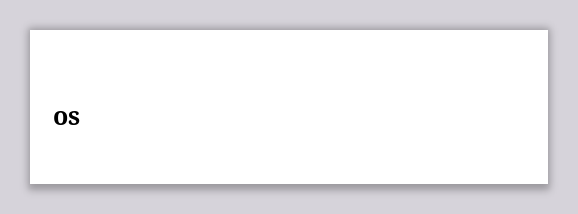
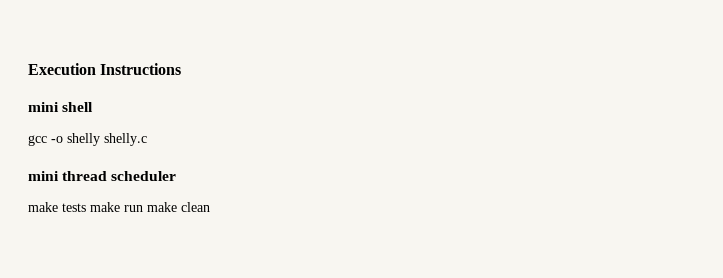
[53,111,80,125] os -> [28,63,182,75] [28,102,94,112] [28,133,147,146] [28,171,177,181] [28,202,210,212] Execution Instructions // mini shell // gcc -o shelly shelly.c // mini thread scheduler // make tests make run make clean

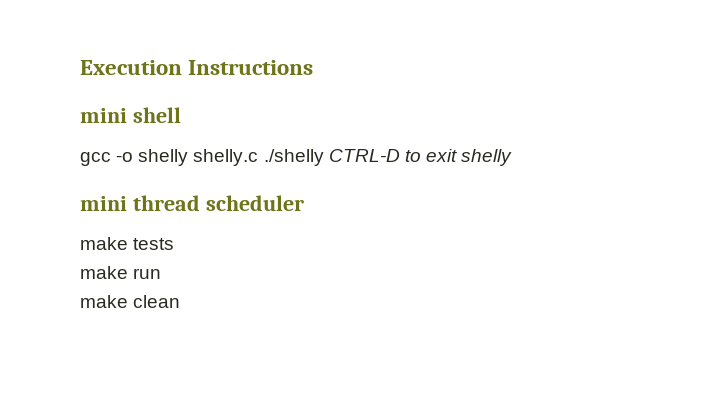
(147, 139) none -> [263,149,513,166] ./shelly CTRL-D to exit shelly
(86, 207) none -> (175, 244) //
(143, 208) none -> (162, 273) //

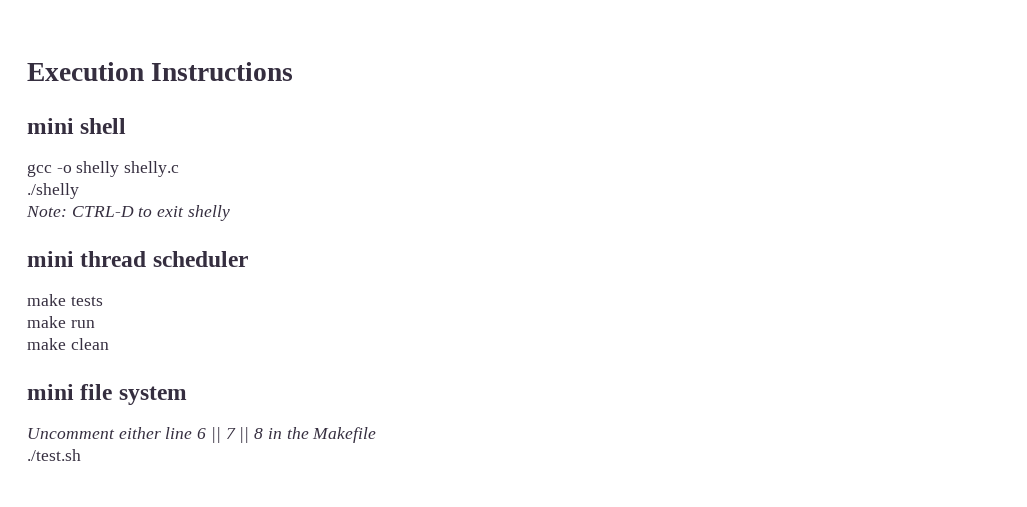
(259, 157) none -> (180, 169) //
(324, 157) none -> [26,206,67,217] // Note:
(181, 301) none -> [27,384,187,405] [27,427,377,443] [27,449,81,461] // mini file system // Uncomment either line 6 || 7 || 8 in the Makefile // ./test.sh

